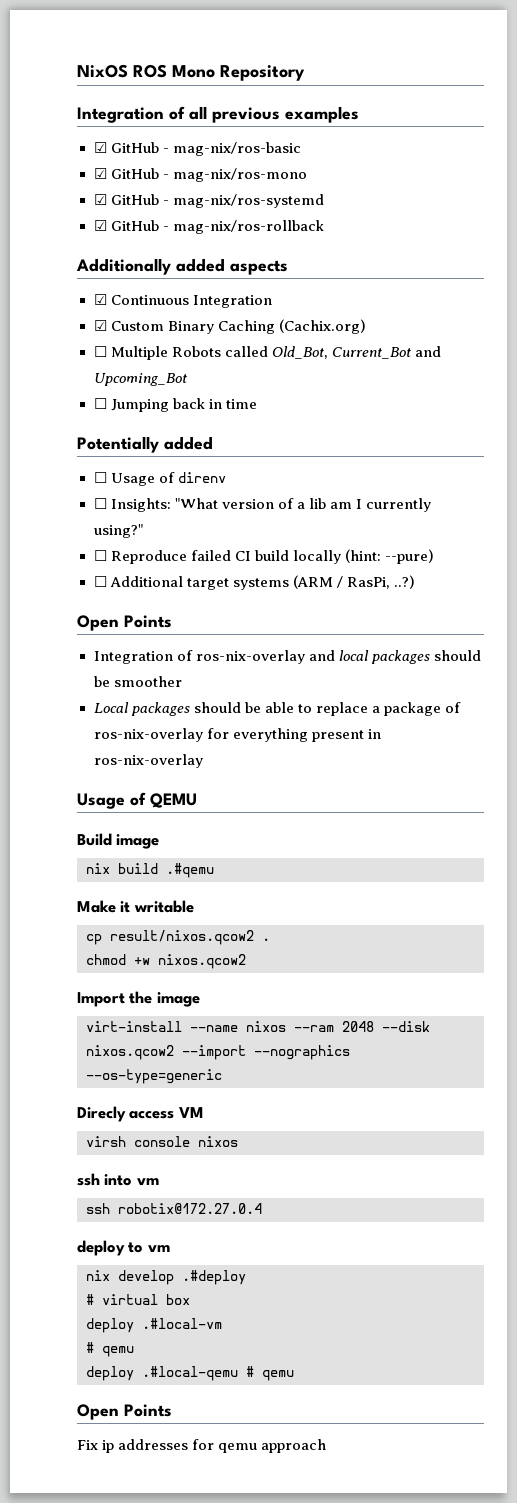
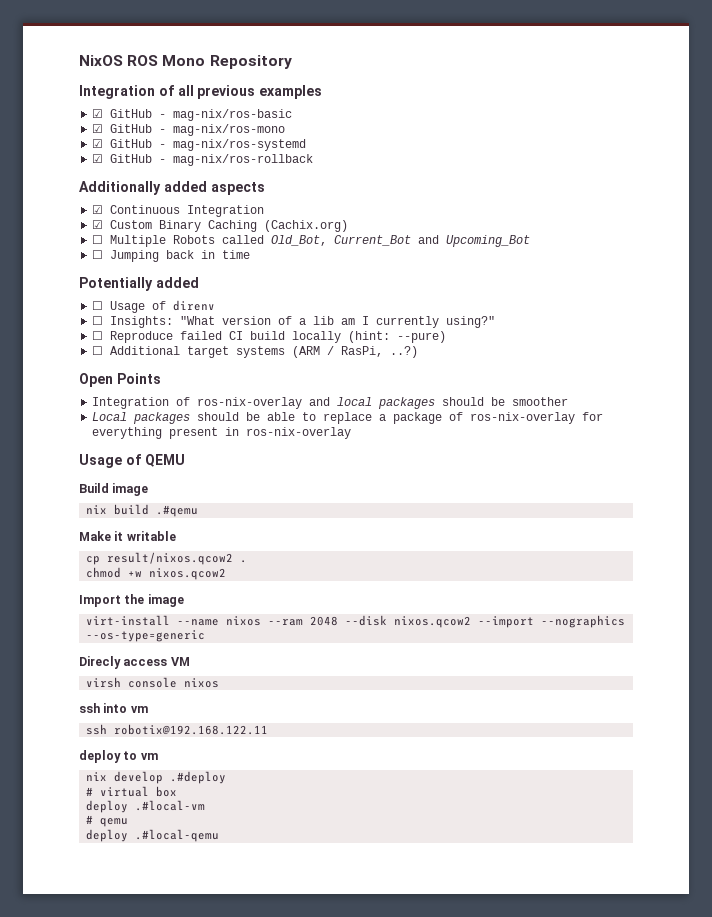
[118,1203,262,1214] robotix@172.27.0.4 -> [114,724,269,735] robotix@192.168.122.11
[246,1366,294,1381] [77,1404,172,1420] [77,1439,327,1453] # qemu // Open Points // Fix ip addresses for qemu approach -> (220, 835) none

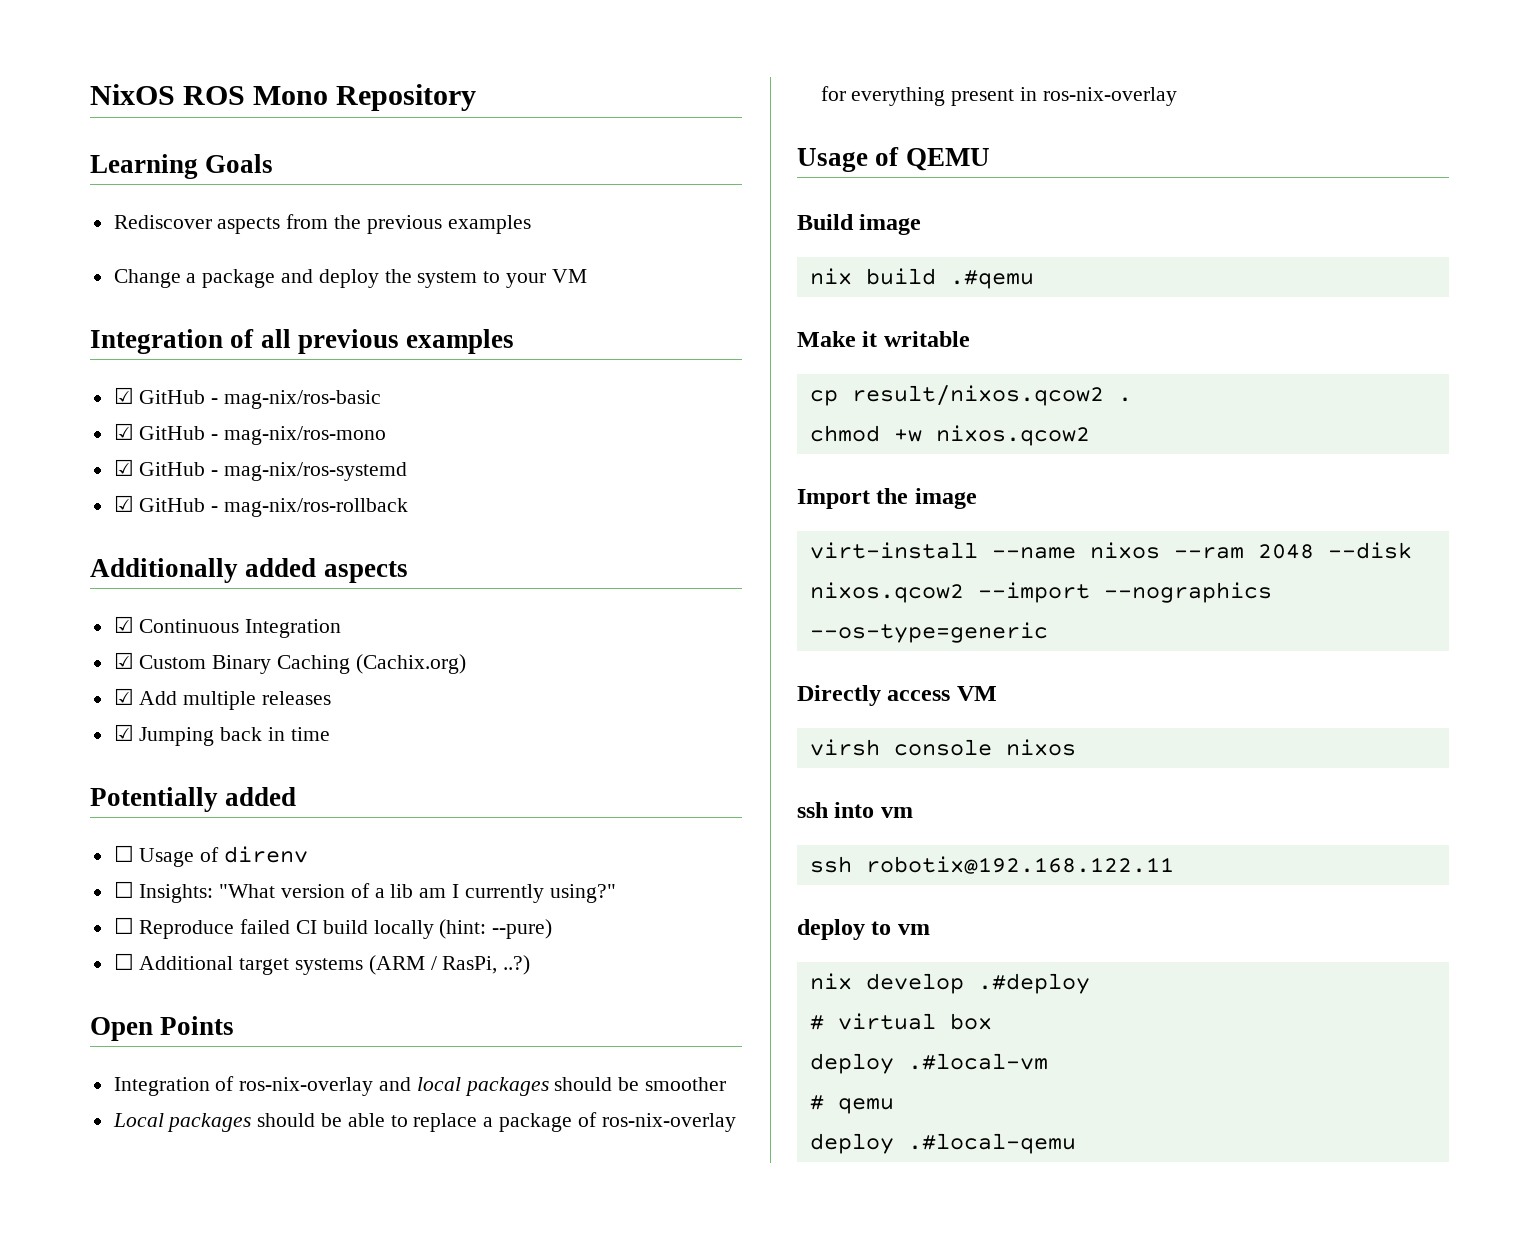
(292, 62) none -> [90,154,274,179] [113,214,531,234] [113,269,587,288] // Learning Goals // Rediscover aspects from the previous examples // Change a package and deploy the system to your VM
[92,235,531,247] [92,250,104,259] ☐ Multiple Robots called Old_Bot, Current_Bot and Upcoming_Bot // ☐ -> [113,688,332,710] [113,724,134,741] ☑ Add multiple releases // ☑
[79,656,121,669] Direcly -> [797,685,881,706] Directly

